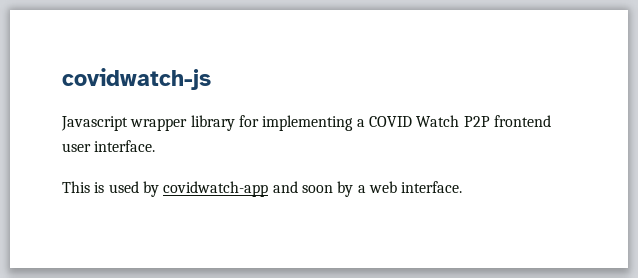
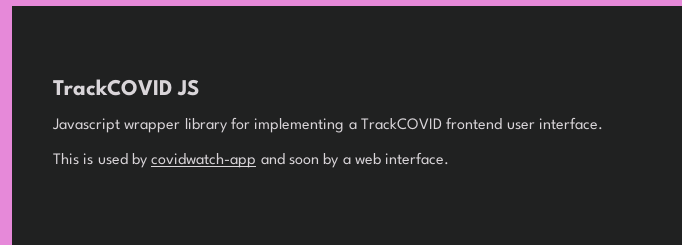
[62,68,211,90] covidwatch-js -> [53,79,201,96] TrackCOVID JS
[368,115,490,127] COVID Watch P2P -> [360,118,442,130] TrackCOVID

